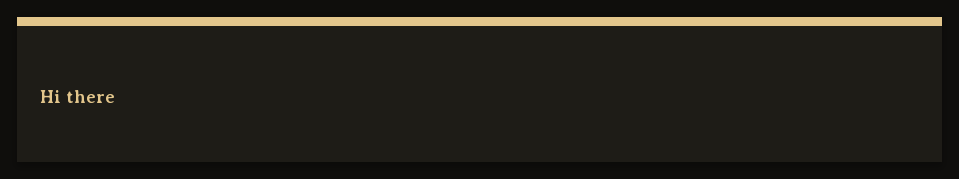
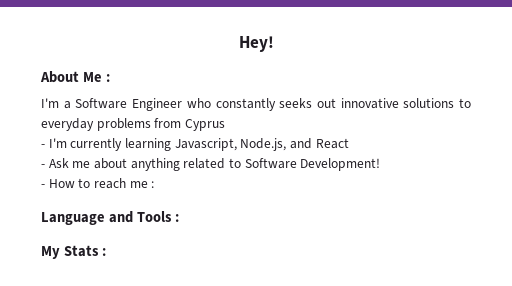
[40,90,115,103] Hi there -> [238,36,274,52] [40,71,110,83] [41,98,471,111] [41,118,225,131] [41,138,349,151] [41,158,381,171] [41,178,155,189] [41,211,179,225] [41,245,106,259] Hey! // About Me : // I'm a Software Engineer who constantly seeks out innovative solutions to everyday problems from Cyprus // - I'm currently learning Javascript, Node.js, and React // - Ask me about anything related to Software Development! // - How to reach me : // Language and Tools : // My Stats :

